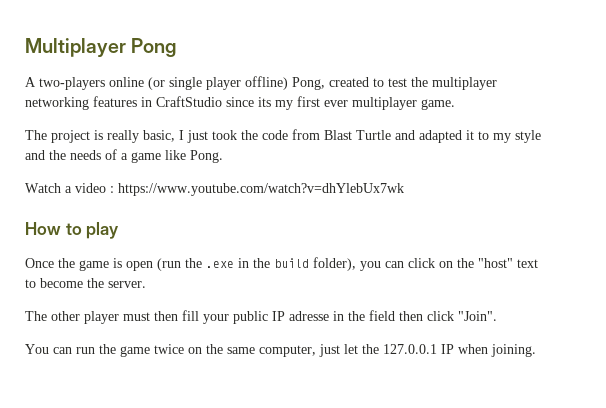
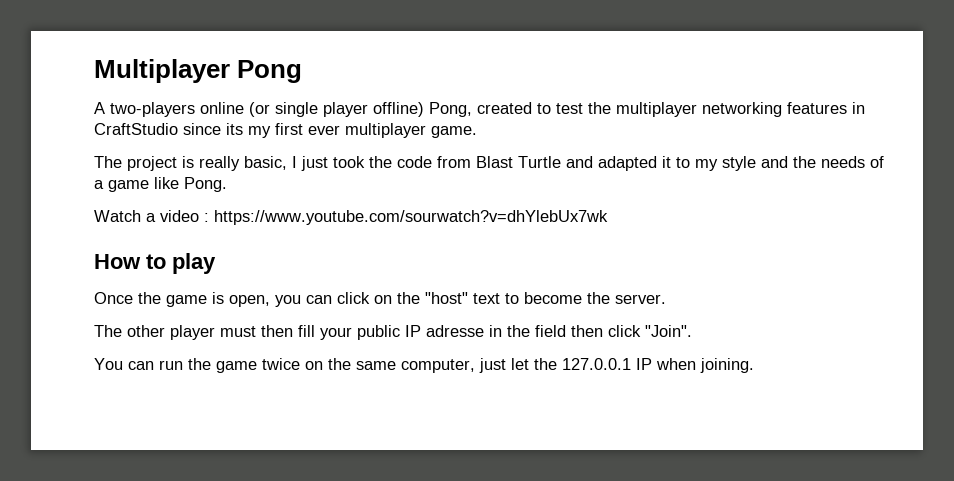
[118,183,404,196] https://www.youtube.com/watch?v=dhYlebUx7wk -> [214,210,608,225] https://www.youtube.com/sourwatch?v=dhYlebUx7wk
[126,257,356,271] open (run the .exe in the build folder), -> [229,295,270,307] open,

